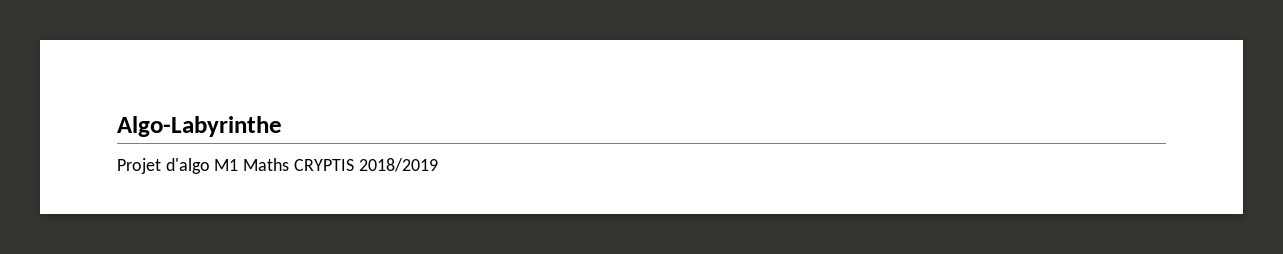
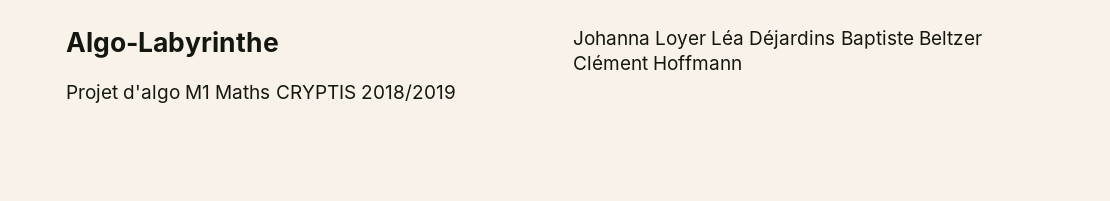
(438, 165) none -> [573,30,982,49] [573,55,743,70] Johanna Loyer Léa Déjardins Baptiste Beltzer Clément Hoffmann

